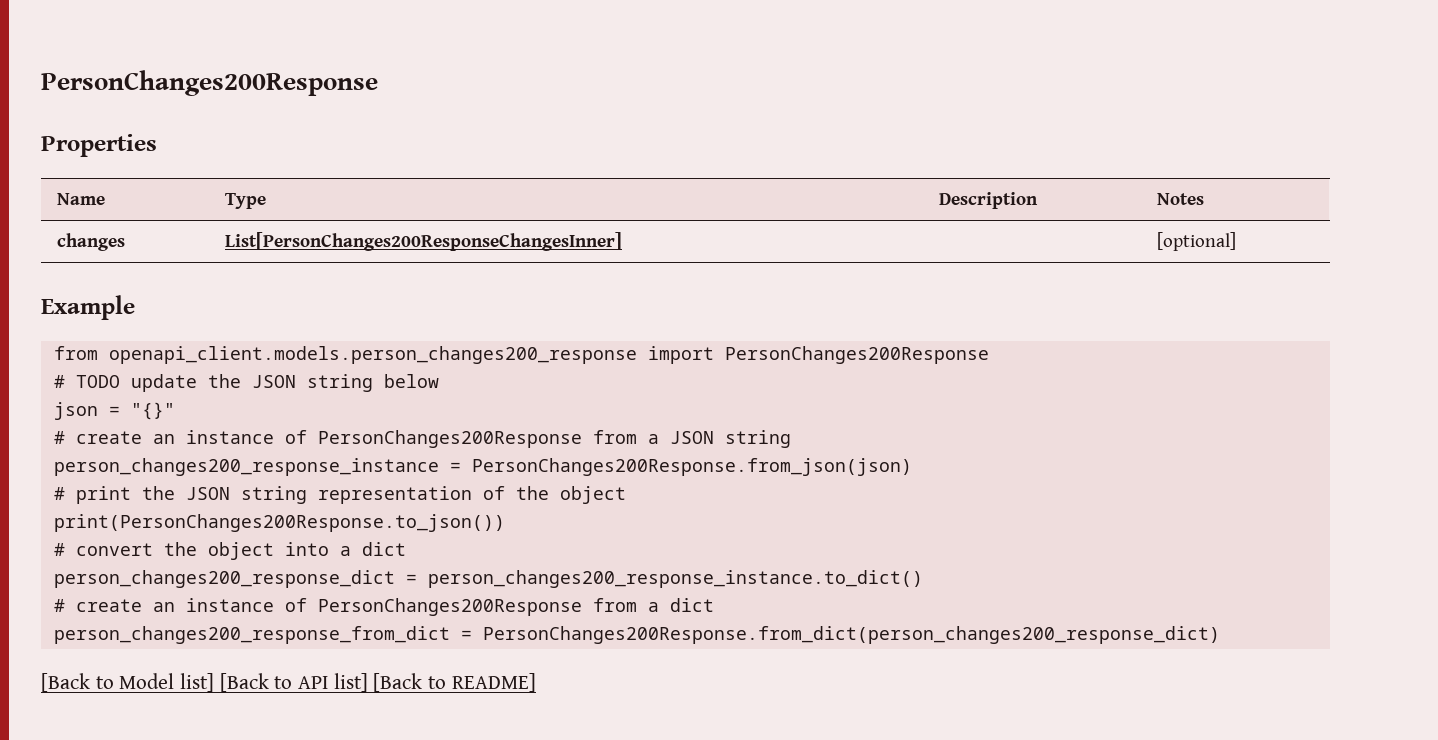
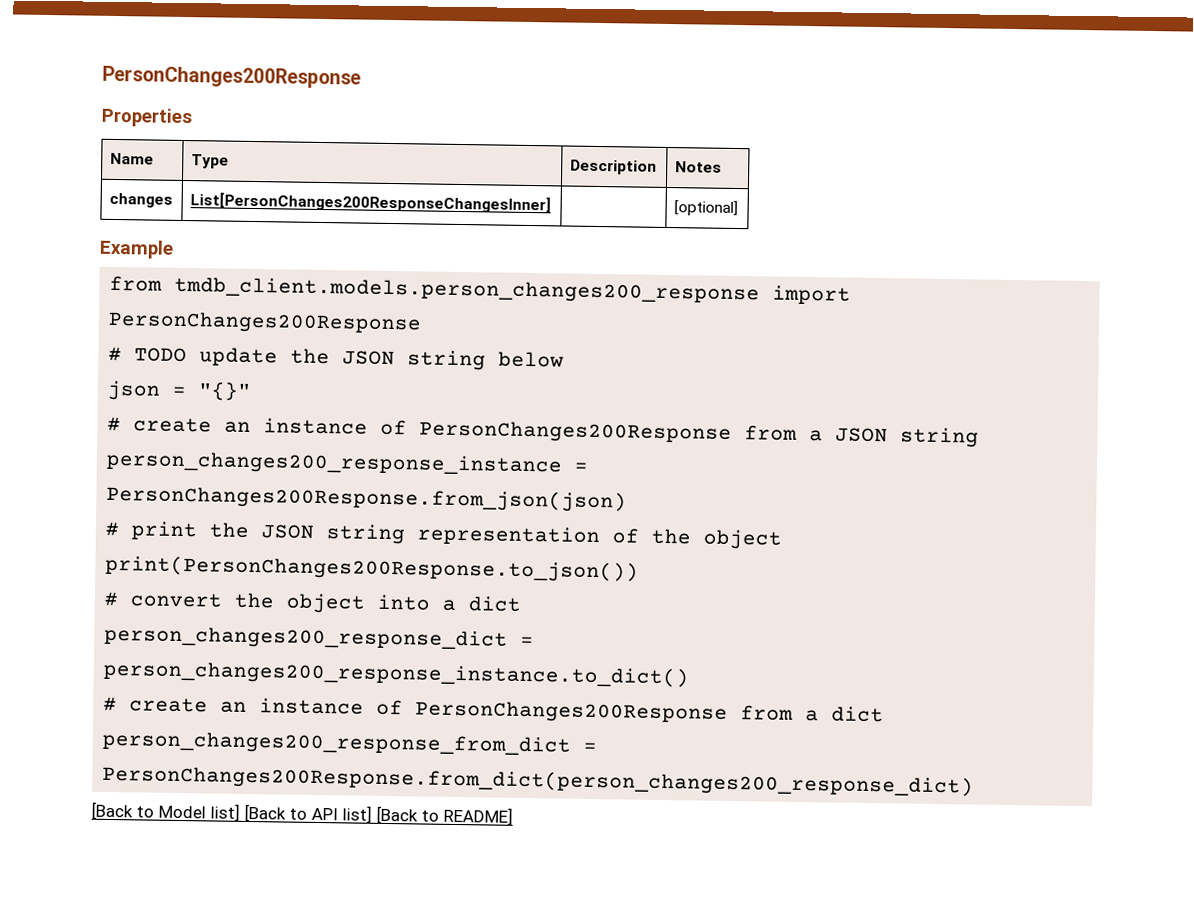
[108,346,637,364] openapi_client.models.person_changes200_response -> [174,276,761,305] tmdb_client.models.person_changes200_response

